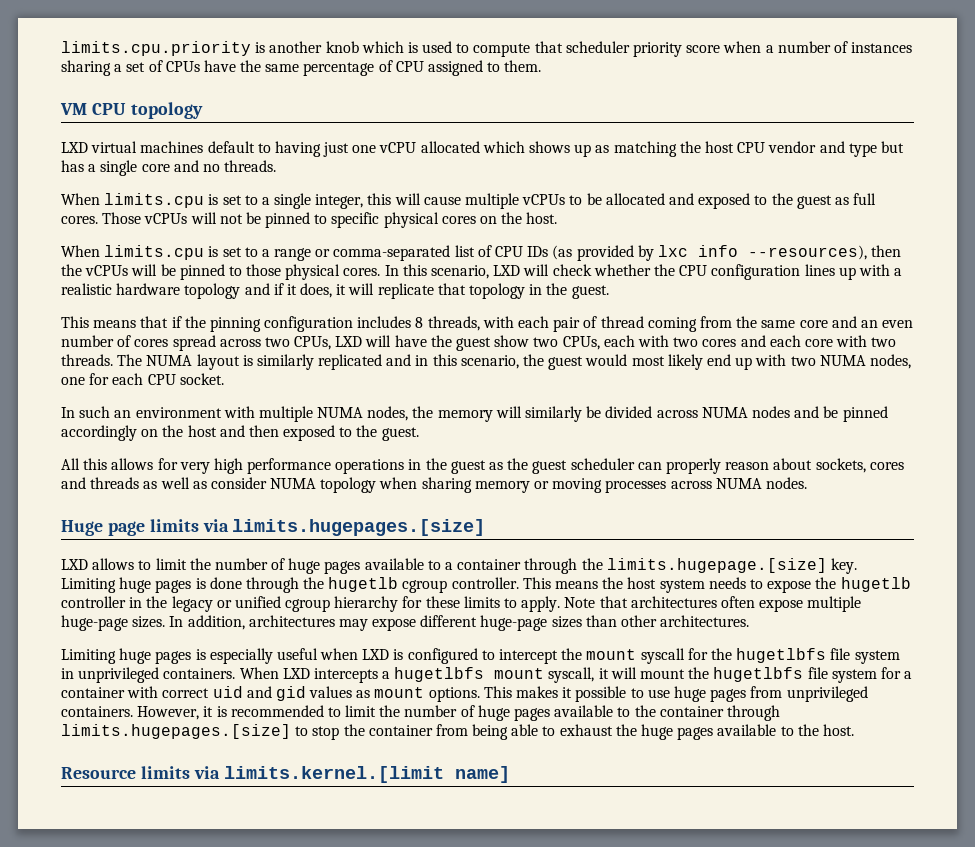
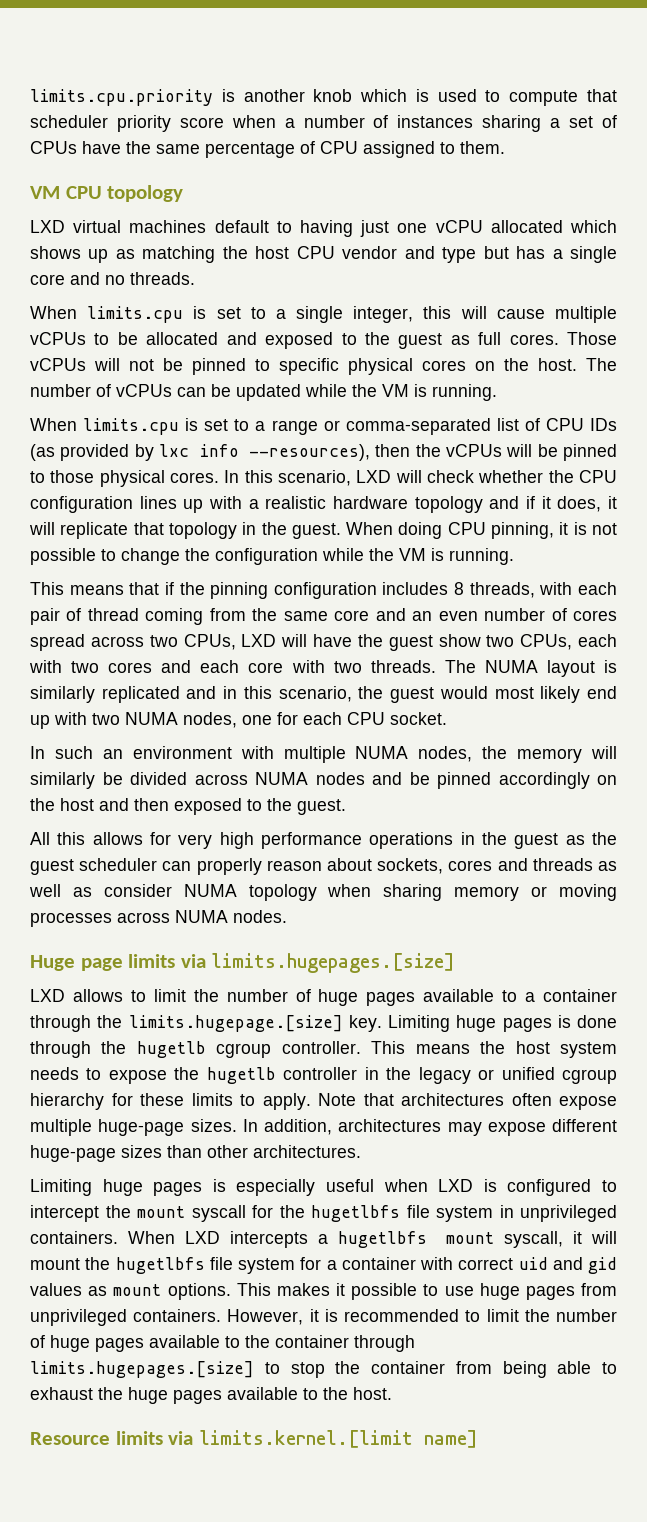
(558, 218) none -> [586,358,617,371] [30,384,497,401] The number of vCPUs can be updated while the VM is running.
(609, 292) none -> [346,522,617,539] [30,548,514,565] When doing CPU pinning, it is not possible to change the configuration while the VM is running.

